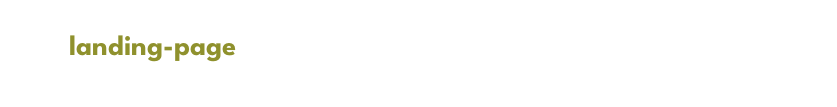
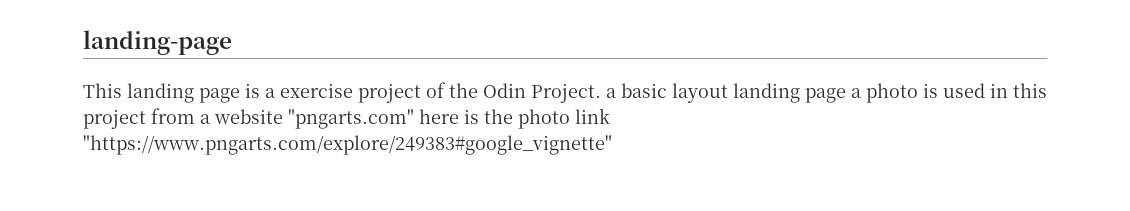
(236, 48) none -> [83,82,1047,103] [83,108,610,129] [83,135,612,155] // This landing page is a exercise project of the Odin Project. a basic layout landing page a photo is used in this project from a website "pngarts.com" here is the photo link "https://www.pngarts.com/explore/249383#google_vignette"

